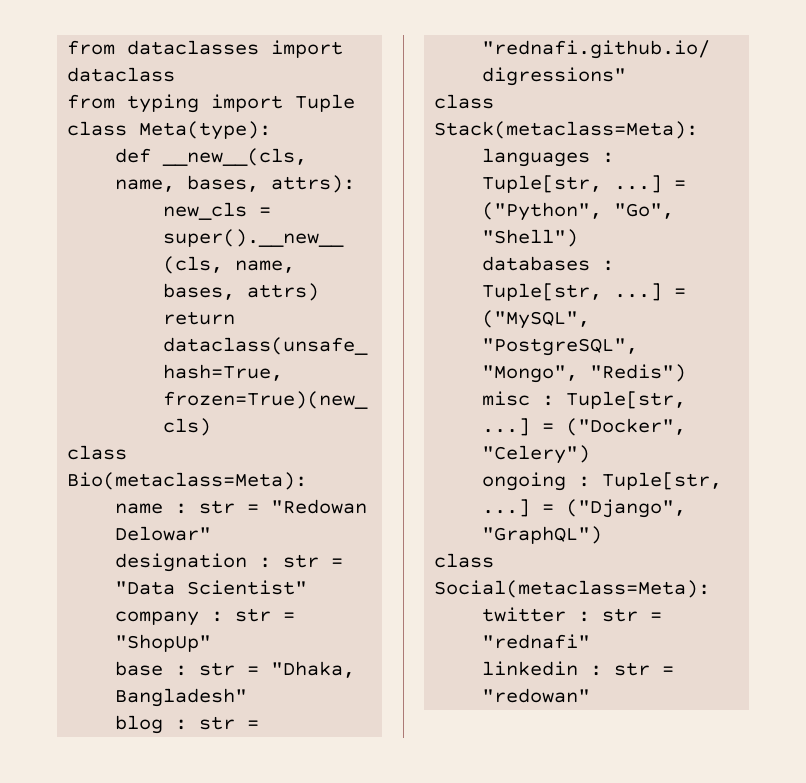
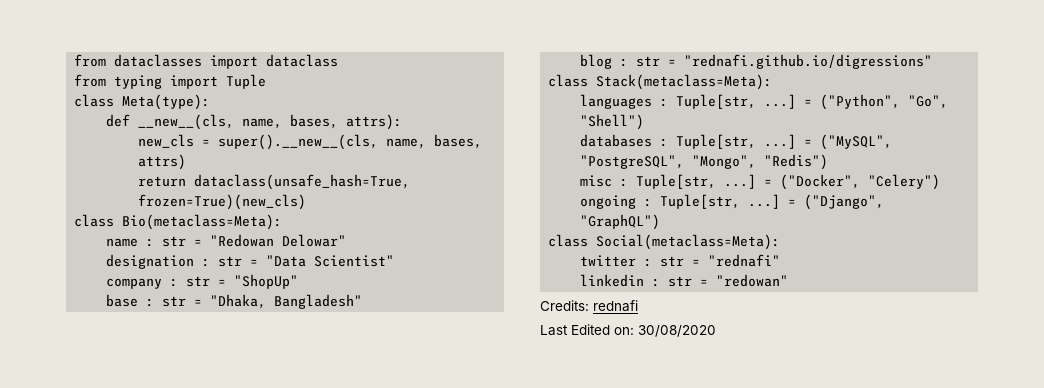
(591, 695) none -> [540,300,638,312] [540,324,716,337] // Credits: rednafi // Last Edited on: 30/08/2020

